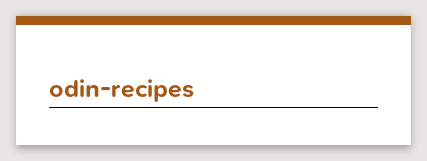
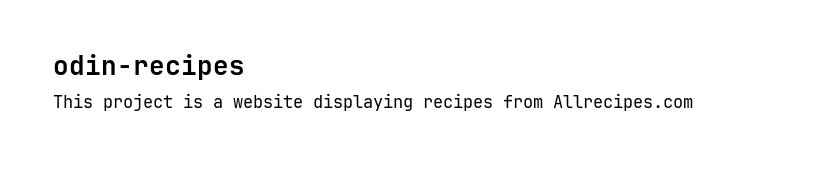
(194, 90) none -> [53,93,693,111] // This project is a website displaying recipes from Allrecipes.com

